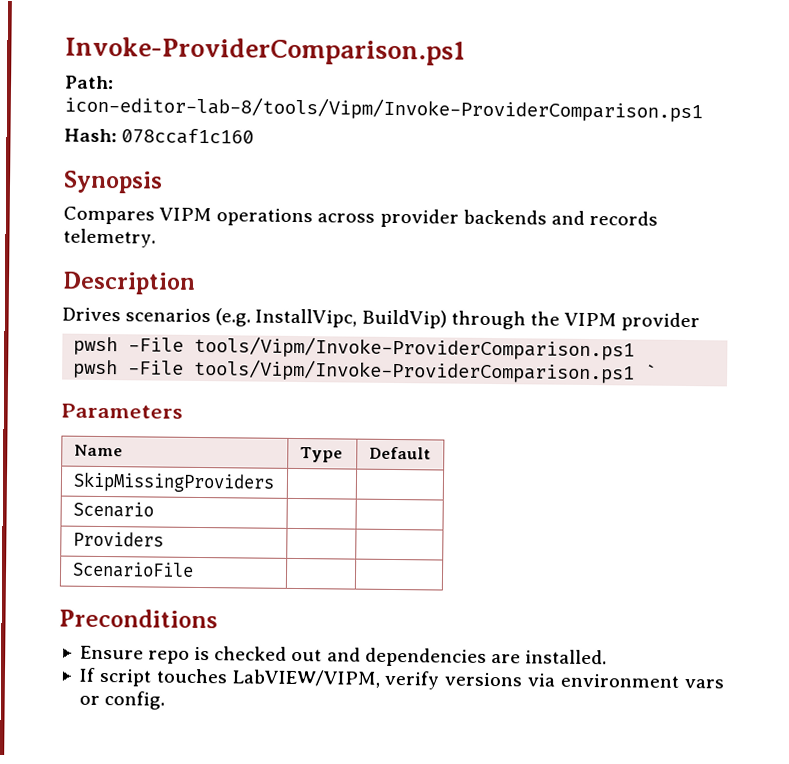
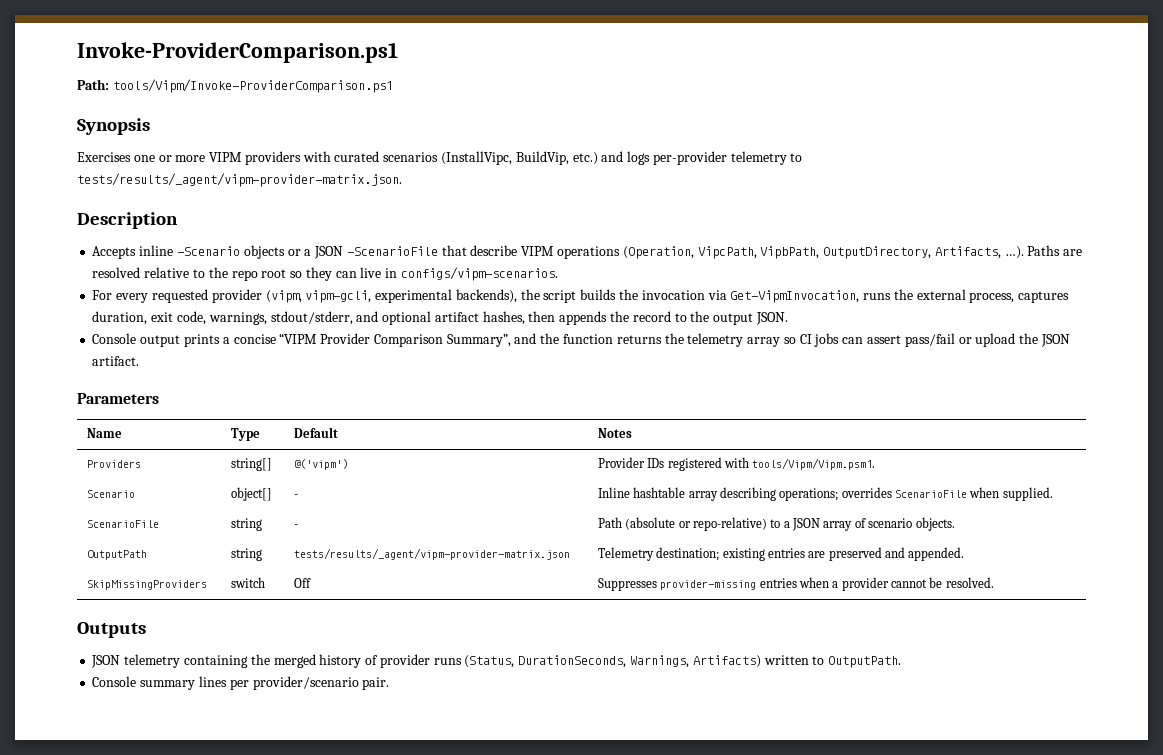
[64,95,703,123] [64,128,255,145] [63,170,163,194] [63,206,658,228] [63,228,156,248] [62,271,196,295] [62,307,701,332] [73,335,636,361] [73,358,658,384] [61,403,183,419] [73,444,123,457] [299,447,343,463] [368,446,431,460] [72,471,275,493] [72,501,154,518] [72,531,164,547] [71,561,194,578] [59,608,218,629] [79,645,607,667] [78,667,724,690] [78,691,166,710] icon-editor-lab-8/tools/Vipm/Invoke-ProviderComparison.ps1 // Hash: 078ccaf1c160 // Synopsis // Compares VIPM operations across provider backends and records telemetry. // Description // Drives scenarios (e.g. InstallVipc, BuildVip) through the VIPM provider // pwsh -File tools/Vipm/Invoke-ProviderComparison.ps1 // pwsh -File tools/Vipm/Invoke-ProviderComparison.ps1 ` // Parameters // Name | Type | Default // SkipMissingProviders | | // Scenario | | // Providers | | // ScenarioFile | | // Preconditions // Ensure repo is checked out and dependencies are installed. // If script touches LabVIEW/VIPM, verify versions via environment vars or config. -> [112,79,393,93] [77,118,150,135] [77,151,803,165] [77,173,402,187] [77,212,178,229] [92,245,1083,259] [92,267,558,281] [92,289,1070,303] [92,311,788,325] [92,333,1070,347] [92,356,140,366] [77,393,159,404] [86,428,122,438] [230,428,260,441] [293,427,338,438] [597,428,632,438] [86,460,141,468] [230,458,272,471] [293,459,348,470] [597,457,876,471] [86,490,135,498] [230,487,272,501] [293,494,298,498] [597,487,1053,501] [86,520,159,528] [230,518,262,531] [293,524,298,528] [597,517,955,531] [86,550,147,560] [230,548,262,561] [293,548,570,560] [597,547,965,561] [86,580,207,590] [230,577,265,588] [293,578,311,588] [597,577,994,591] [77,622,146,638] [91,654,902,668] [92,676,390,690] tools/Vipm/Invoke-ProviderComparison.ps1 // Synopsis // Exercises one or more VIPM providers with curated scenarios (InstallVipc, BuildVip, etc.) and logs per-provider telemetry to tests/results/_agent/vipm-provider-matrix.json. // Description // Accepts inline -Scenario objects or a JSON -ScenarioFile that describe VIPM operations (Operation, VipcPath, VipbPath, OutputDirectory, Artifacts, …). Paths are resolved relative to the repo root so they can live in configs/vipm-scenarios. // For every requested provider (vipm, vipm-gcli, experimental backends), the script builds the invocation via Get-VipmInvocation, runs the external process, captures duration, exit code, warnings, stdout/stderr, and optional artifact hashes, then appends the record to the output JSON. // Console output prints a concise “VIPM Provider Comparison Summary”, and the function returns the telemetry array so CI jobs can assert pass/fail or upload the JSON artifact. // Parameters // Name | Type | Default | Notes // Providers | string[] | @('vipm') | Provider IDs registered with tools/Vipm/Vipm.psm1. // Scenario | object[] | - | Inline hashtable array describing operations; overrides ScenarioFile when supplied. // ScenarioFile | string | - | Path (absolute or repo-relative) to a JSON array of scenario objects. // OutputPath | string | tests/results/_agent/vipm-provider-matrix.json | Telemetry destination; existing entries are preserved and appended. // SkipMissingProviders | switch | Off | Suppresses provider-missing entries when a provider cannot be resolved. // Outputs // JSON telemetry containing the merged history of provider runs (Status, DurationSeconds, Warnings, Artifacts) written to OutputPath. // Console summary lines per provider/scenario pair.

